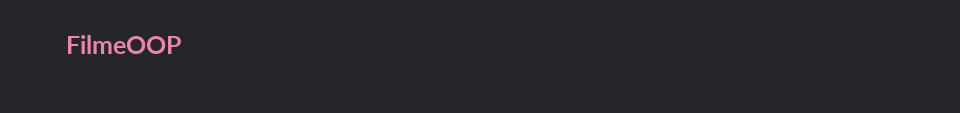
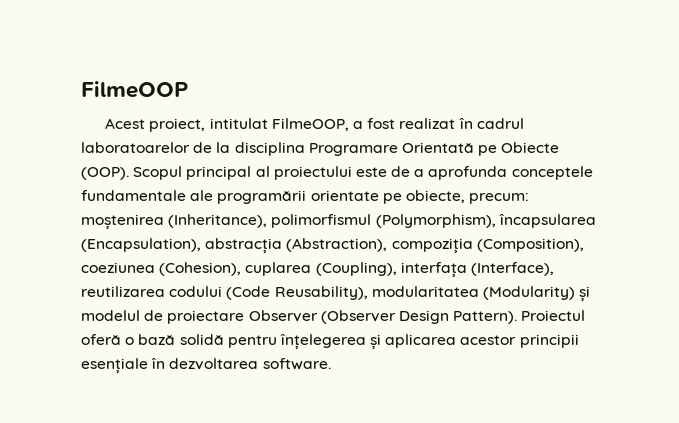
(181, 44) none -> [105,118,524,132] [81,142,560,156] [81,166,593,180] [81,190,530,204] [81,214,596,230] [81,238,584,254] [81,262,554,278] [81,286,591,302] [81,310,586,324] [81,334,579,350] [81,358,331,374] // Acest proiect, intitulat FilmeOOP, a fost realizat în cadrul laboratoarelor de la disciplina Programare Orientată pe Obiecte (OOP). Scopul principal al proiectului este de a aprofunda conceptele fundamentale ale programării orientate pe obiecte, precum: moștenirea (Inheritance), polimorfismul (Polymorphism), încapsularea (Encapsulation), abstracția (Abstraction), compoziția (Composition), coeziunea (Cohesion), cuplarea (Coupling), interfața (Interface), reutilizarea codului (Code Reusability), modularitatea (Modularity) și modelul de proiectare Observer (Observer Design Pattern). Proiectul oferă o bază solidă pentru înțelegerea și aplicarea acestor principii esențiale în dezvoltarea software.

